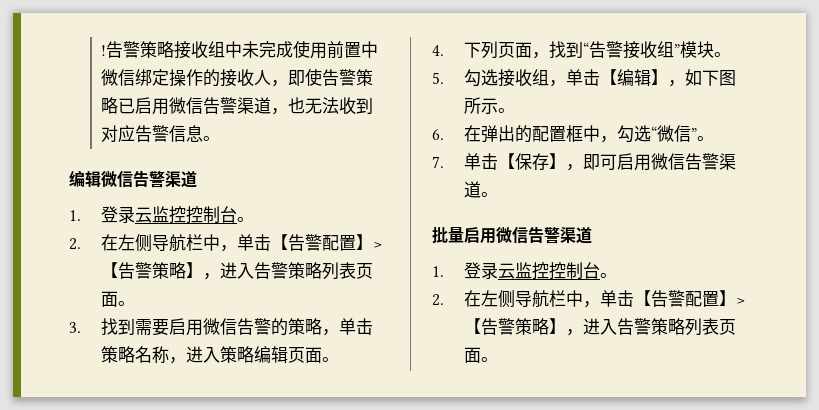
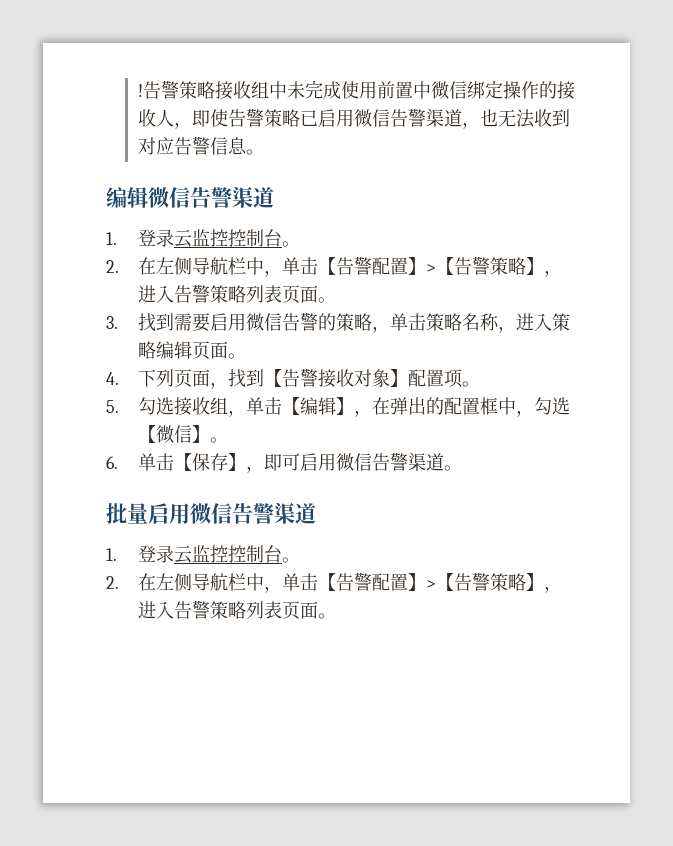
[583,42,590,56] “ -> [263,369,282,387] 【
[657,41,715,58] 组”模块 -> [353,369,463,388] 对象】配置项
[685,69,737,86] [464,97,516,114] [432,129,444,140] 如下图所示。 // 6. -> (372, 413) none
[651,125,715,142] [432,156,444,168] “微信”。 // 7. -> [137,425,228,443] [106,456,118,469] 【微信】。 // 6.

